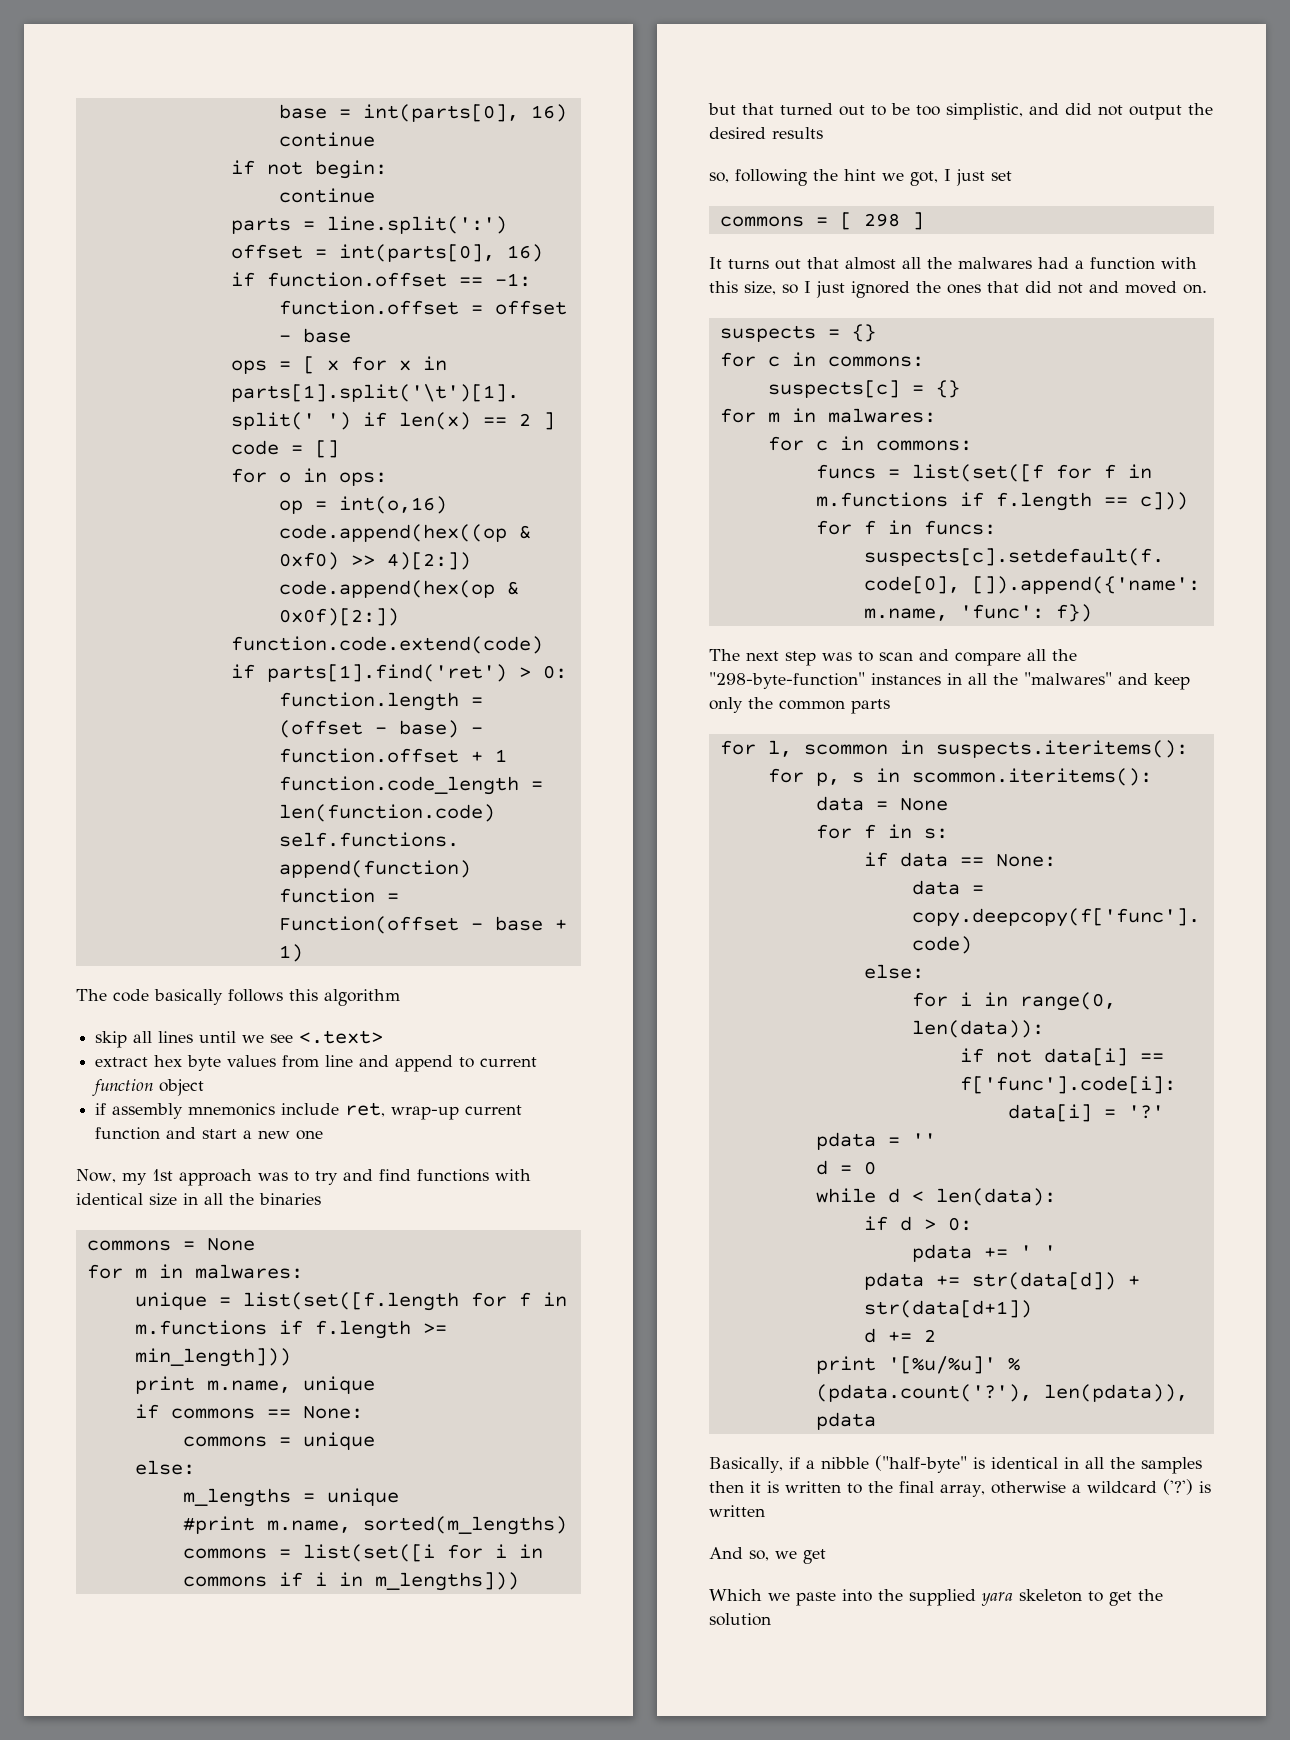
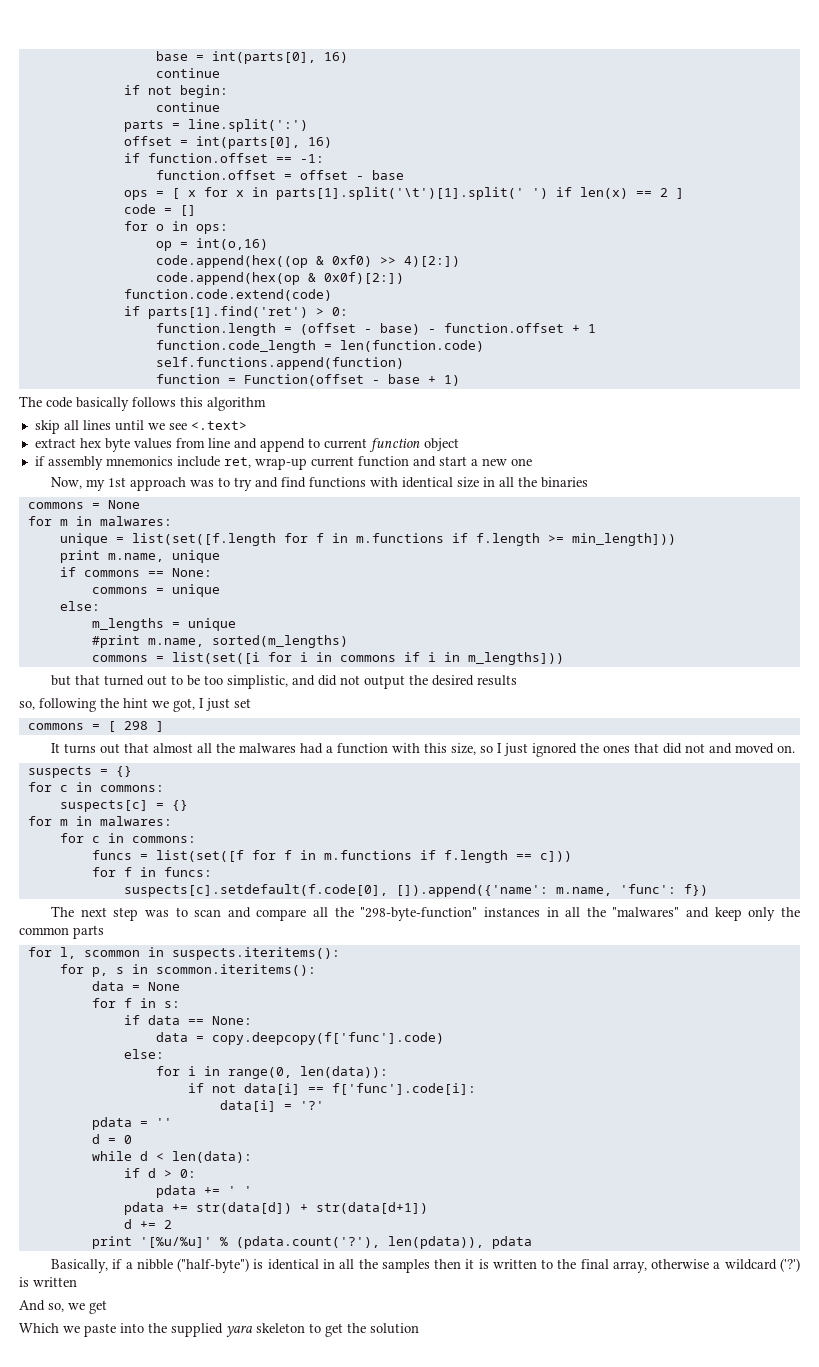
[874,1455,967,1473] ("half-byte" -> [177,1258,250,1273] ("half-byte")

